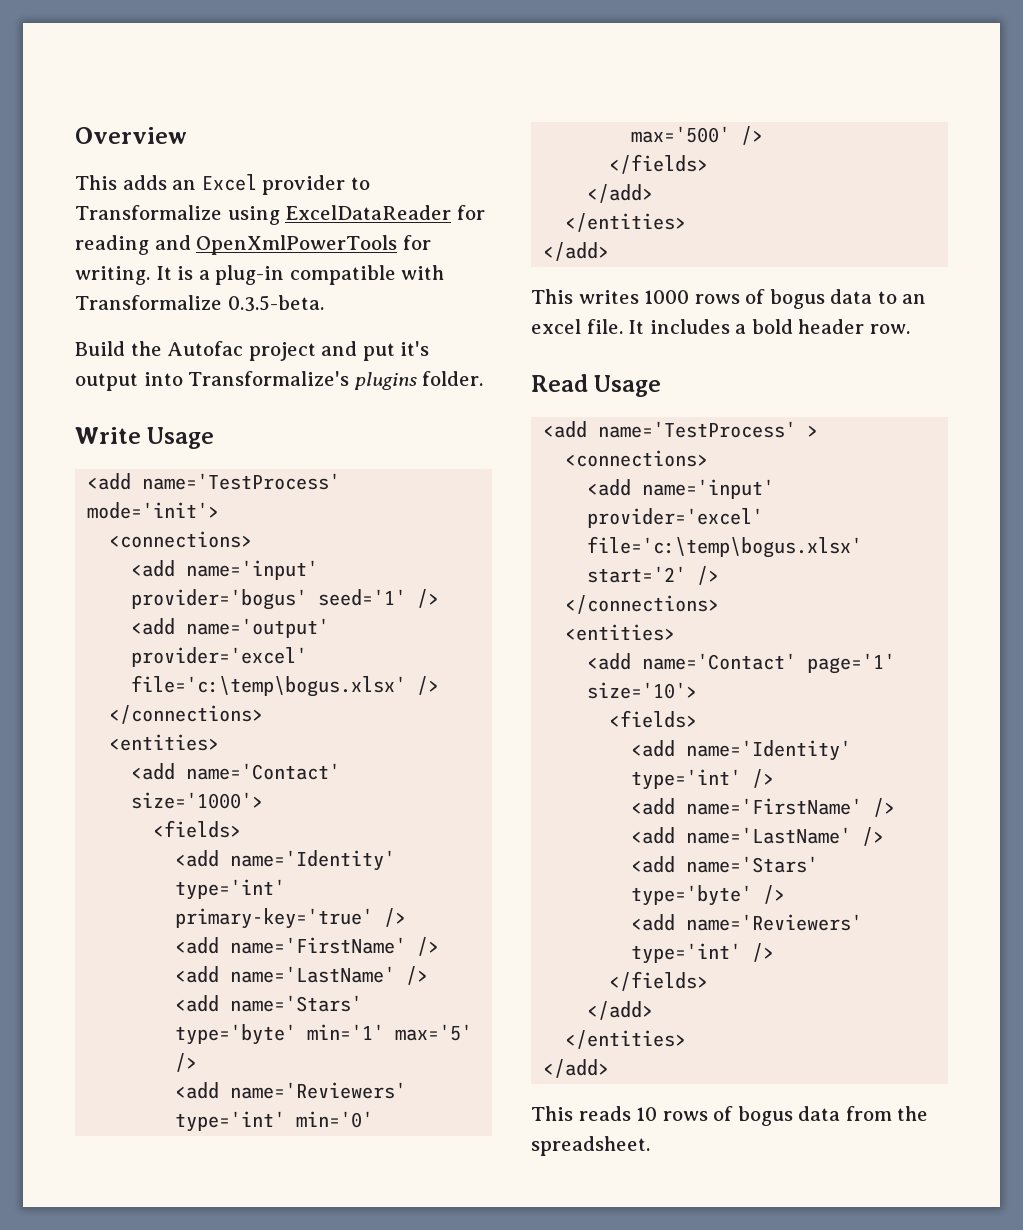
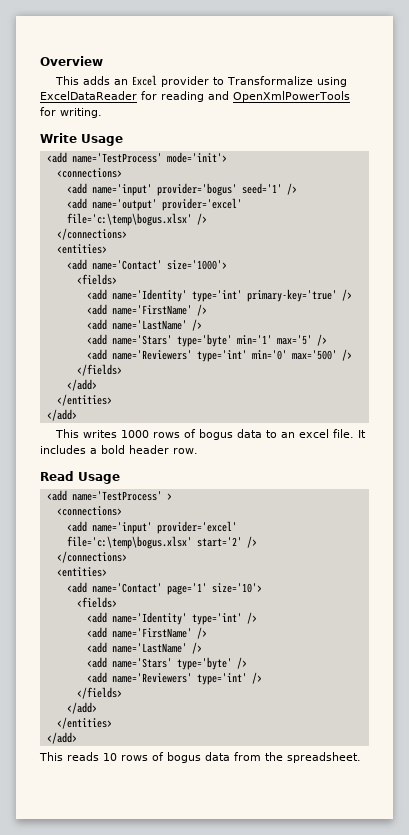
[155,265,445,285] [75,295,324,312] [75,341,430,361] [75,371,484,391] It is a plug-in compatible with Transformalize 0.3.5-beta. // Build the Autofac project and put it's output into Transformalize's plugins folder. -> (102, 113) none

